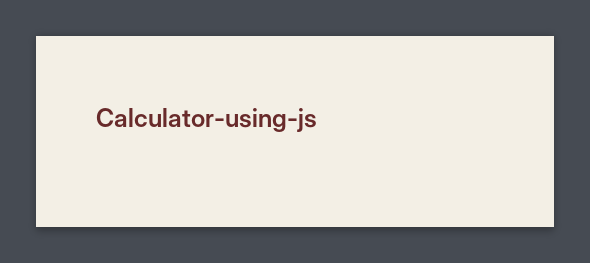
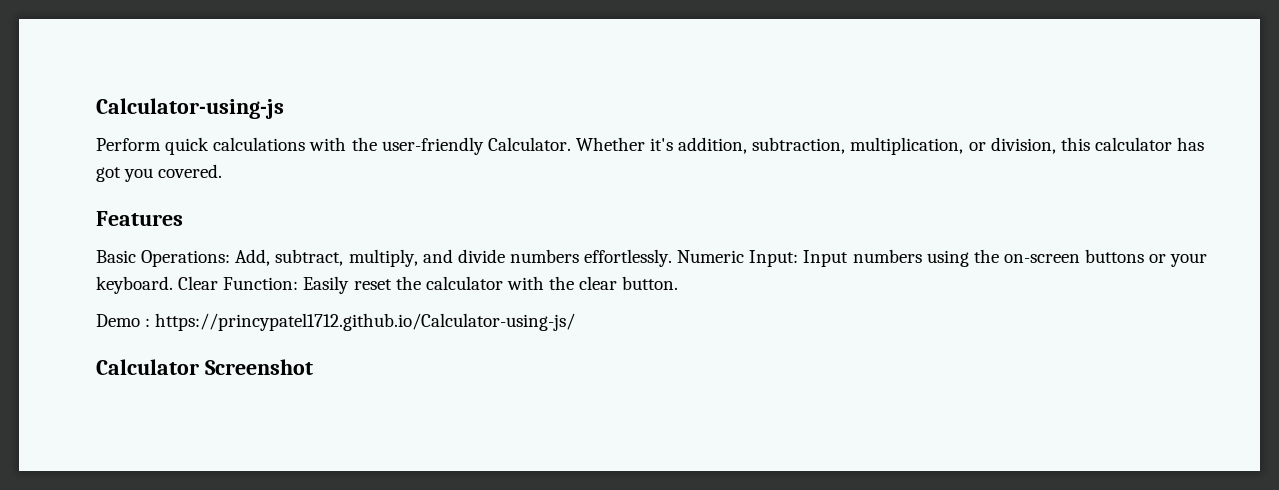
(317, 120) none -> [96,137,1205,155] [96,164,223,182] [96,211,183,226] [96,249,1208,267] [96,276,679,294] [96,313,576,331] [96,359,313,375] // Perform quick calculations with the user-friendly Calculator. Whether it's addition, subtraction, multiplication, or division, this calculator has got you covered. // Features // Basic Operations: Add, subtract, multiply, and divide numbers effortlessly. Numeric Input: Input numbers using the on-screen buttons or your keyboard. Clear Function: Easily reset the calculator with the clear button. // Demo : https://princypatel1712.github.io/Calculator-using-js/ // Calculator Screenshot

